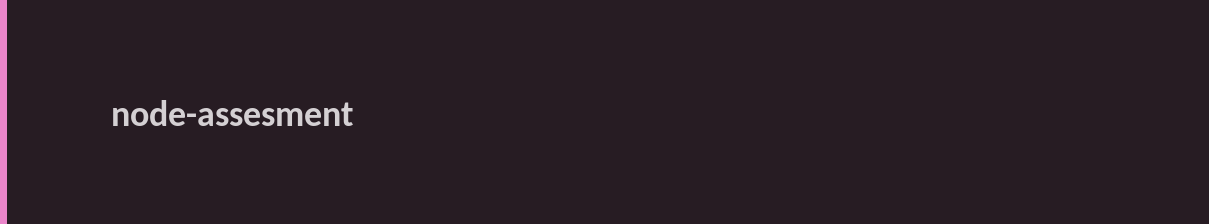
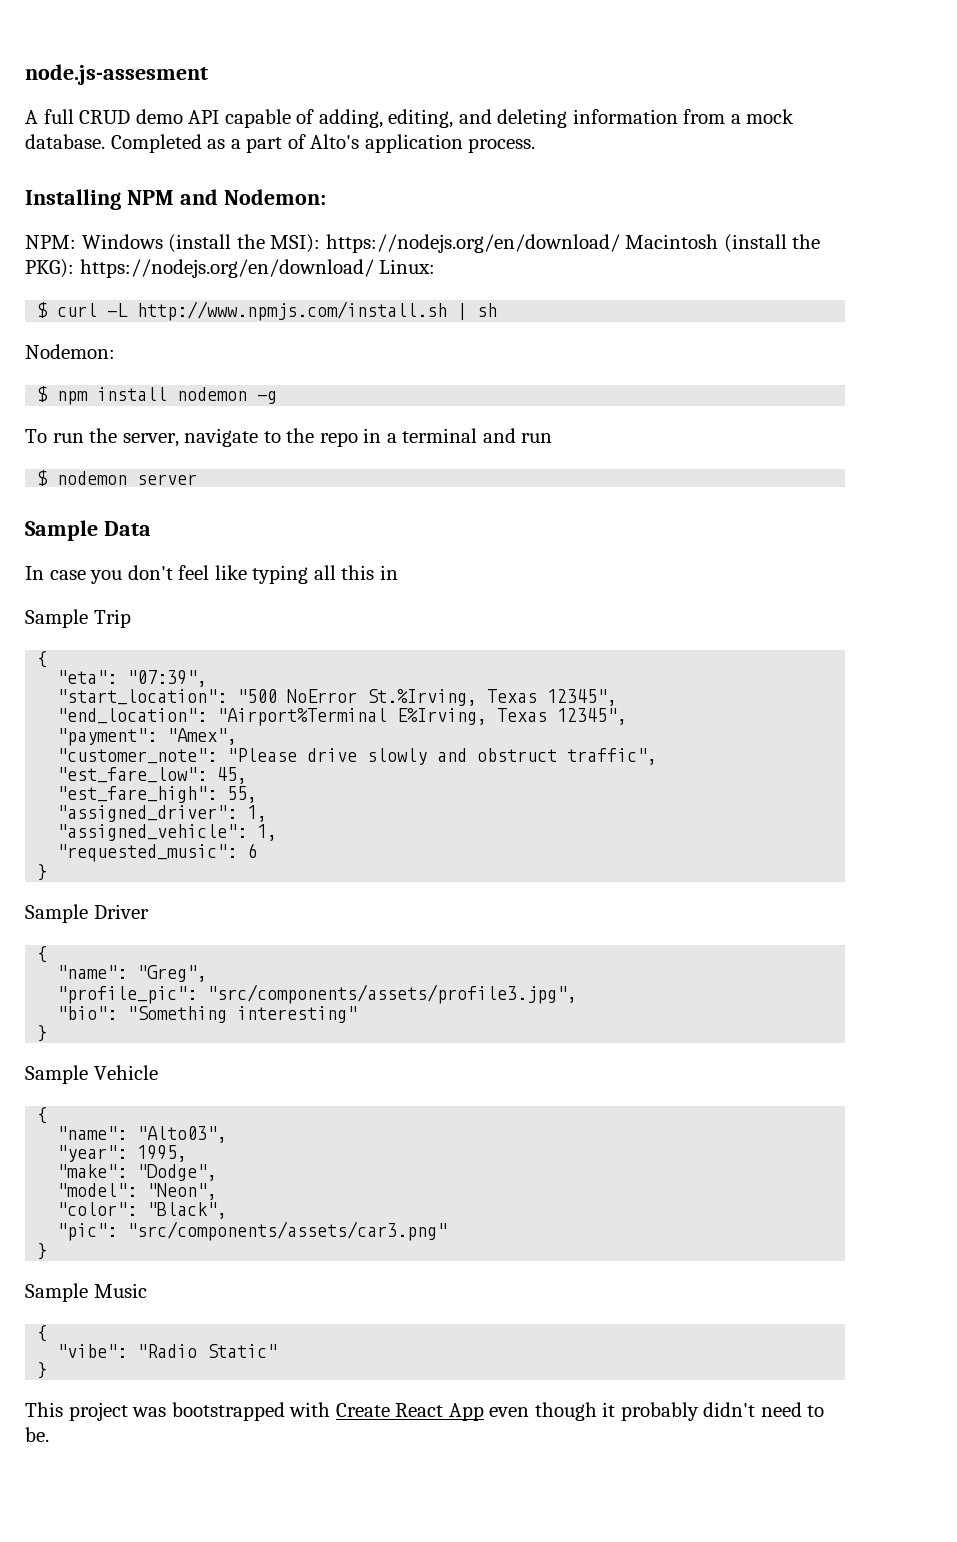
[111,100,353,126] node-assesment -> [25,64,208,85] [25,109,795,128] [25,134,536,153] [25,189,326,210] [25,234,821,253] [25,259,436,278] [37,301,498,321] [25,344,115,359] [37,386,278,405] [25,428,553,447] [37,470,198,486] [25,520,151,541] [25,565,398,584] [25,609,131,628] [37,651,48,668] [57,670,208,687] [57,689,618,706] [57,708,628,726] [57,728,238,746] [57,748,658,765] [57,767,248,784] [57,786,258,803] [57,805,268,822] [57,824,278,841] [57,843,258,862] [37,864,48,881] [25,904,149,923] [37,946,48,963] [57,965,208,982] [57,984,578,1004] [57,1006,358,1023] [37,1025,48,1042] [25,1065,158,1084] [37,1107,48,1124] [57,1126,228,1143] [57,1145,188,1162] [57,1164,218,1181] [57,1183,218,1200] [57,1202,228,1219] [57,1221,448,1241] [37,1243,48,1260] [25,1283,147,1302] [37,1325,48,1342] [57,1344,278,1358] [37,1362,48,1379] [25,1402,825,1421] [25,1427,49,1442] node.js-assesment // A full CRUD demo API capable of adding, editing, and deleting information from a mock database. Completed as a part of Alto's application process. // Installing NPM and Nodemon: // NPM: Windows (install the MSI): https://nodejs.org/en/download/ Macintosh (install the PKG): https://nodejs.org/en/download/ Linux: // $ curl -L http://www.npmjs.com/install.sh | sh // Nodemon: // $ npm install nodemon -g // To run the server, navigate to the repo in a terminal and run // $ nodemon server // Sample Data // In case you don't feel like typing all this in // Sample Trip // { // "eta": "07:39", // "start_location": "500 NoError St.%Irving, Texas 12345", // "end_location": "Airport%Terminal E%Irving, Texas 12345", // "payment": "Amex", // "customer_note": "Please drive slowly and obstruct traffic", // "est_fare_low": 45, // "est_fare_high": 55, // "assigned_driver": 1, // "assigned_vehicle": 1, // "requested_music": 6 // } // Sample Driver // { // "name": "Greg", // "profile_pic": "src/components/assets/profile3.jpg", // "bio": "Something interesting" // } // Sample Vehicle // { // "name": "Alto03", // "year": 1995, // "make": "Dodge", // "model": "Neon", // "color": "Black", // "pic": "src/components/assets/car3.png" // } // Sample Music // { // "vibe": "Radio Static" // } // This project was bootstrapped with Create React App even though it probably didn't need to be.

